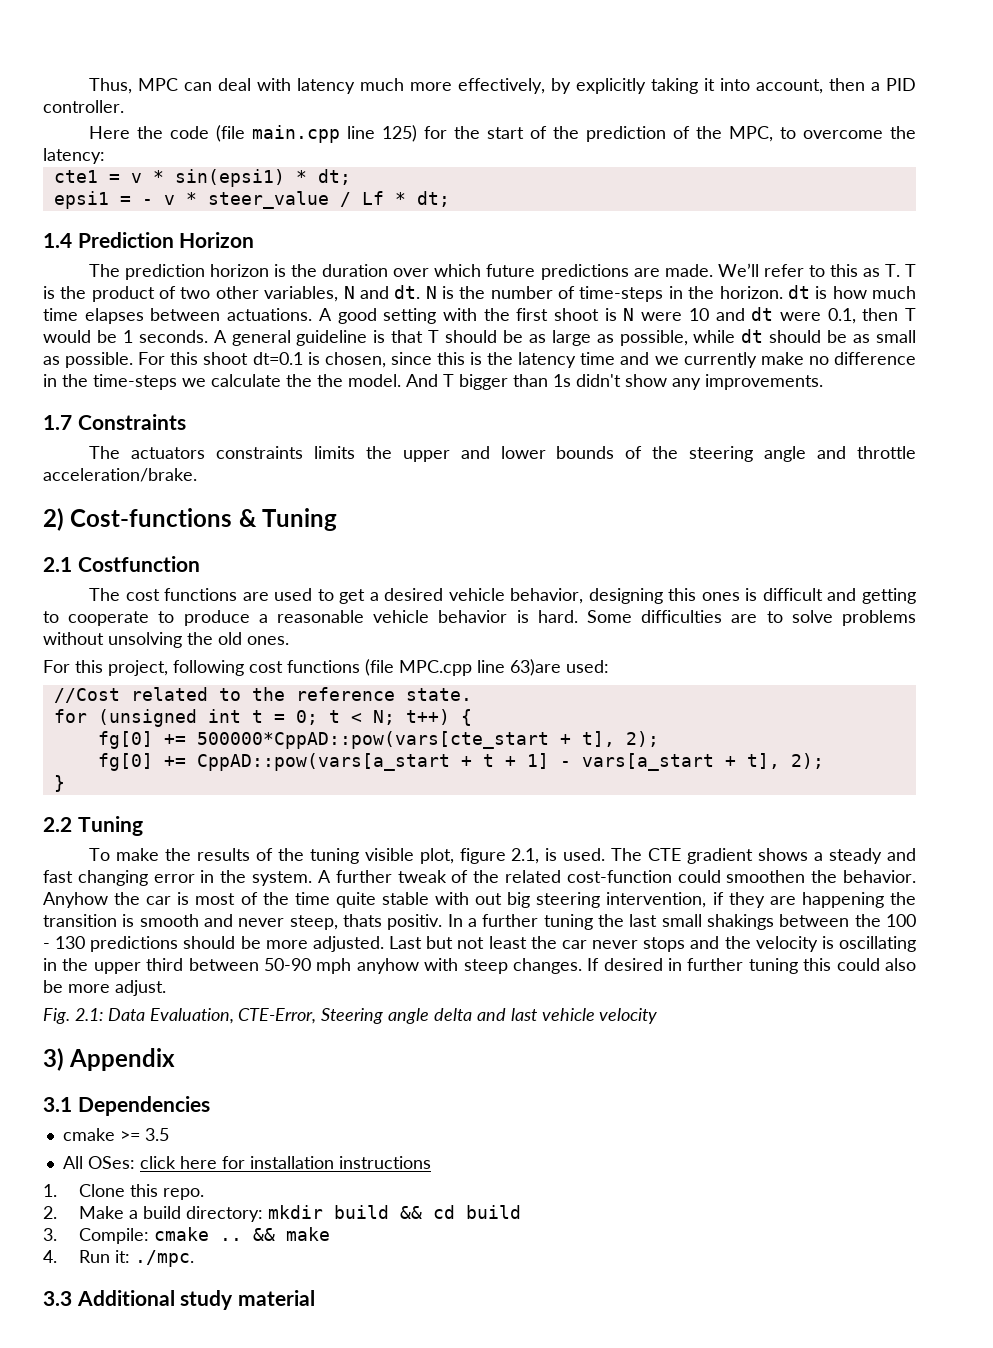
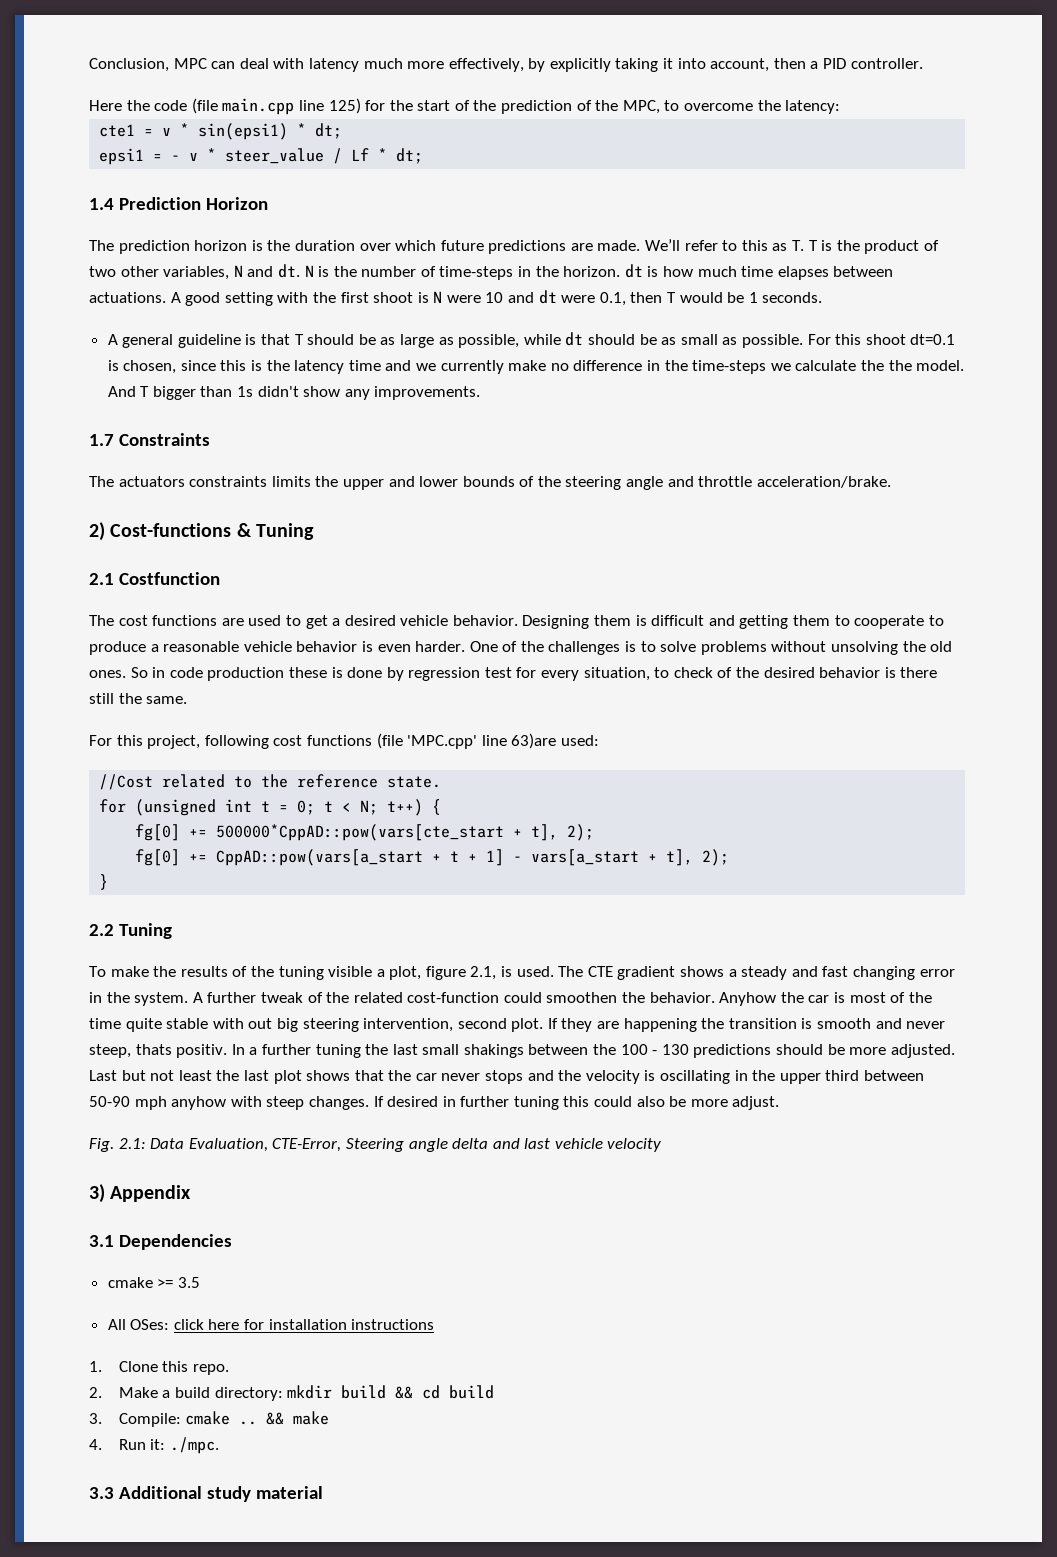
[89,78,133,94] Thus, -> [89,58,169,72] Conclusion,
(208, 336) none -> (823, 297) //
[510,588,740,604] behavior, designing this ones -> [452,615,632,629] behavior. Designing them
(916, 596) none -> [793,615,831,626] them
[537,610,758,623] hard. Some difficulties are -> [377,641,637,655] even harder. One of the challenges is
(289, 640) none -> [130,667,938,681] [89,693,188,704] So in code production these is done by regression test for every situation, to check of the desired behavior is there still the same.
[399,660,472,676] MPC.cpp -> [407,735,478,749] 'MPC.cpp'
(414, 854) none -> [376,969,385,977] a
[712,892,724,905] if -> [457,1018,558,1032] second plot. If
(557, 942) none -> [243,1070,412,1084] last plot shows that the

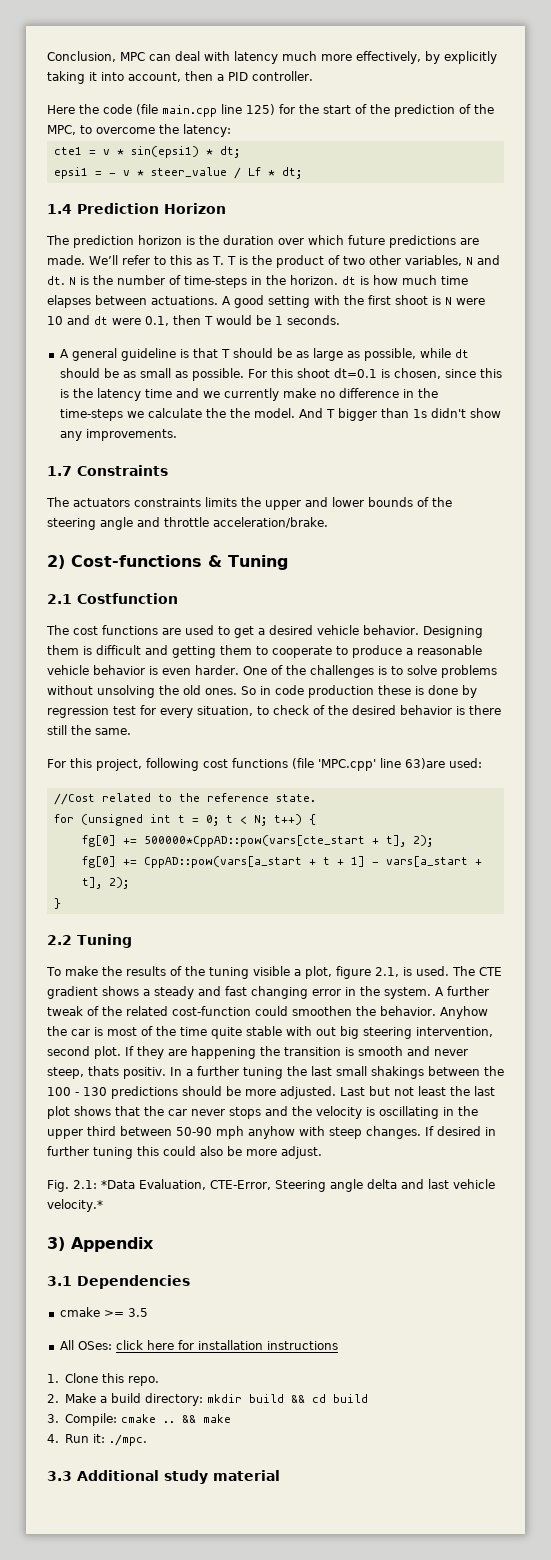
[150,1138,185,1149] Data -> [101,1180,135,1189] *Data
[607,1138,662,1152] velocity -> [47,1199,103,1212] velocity.*

